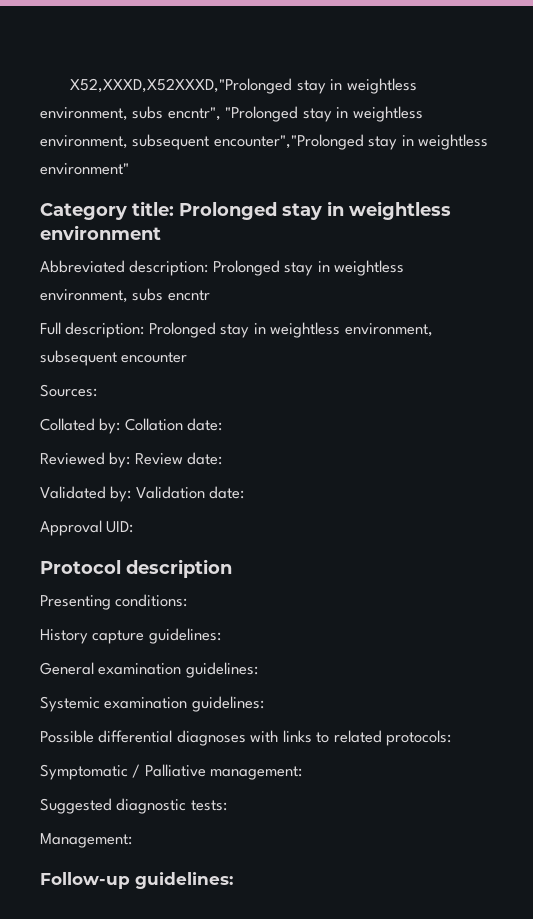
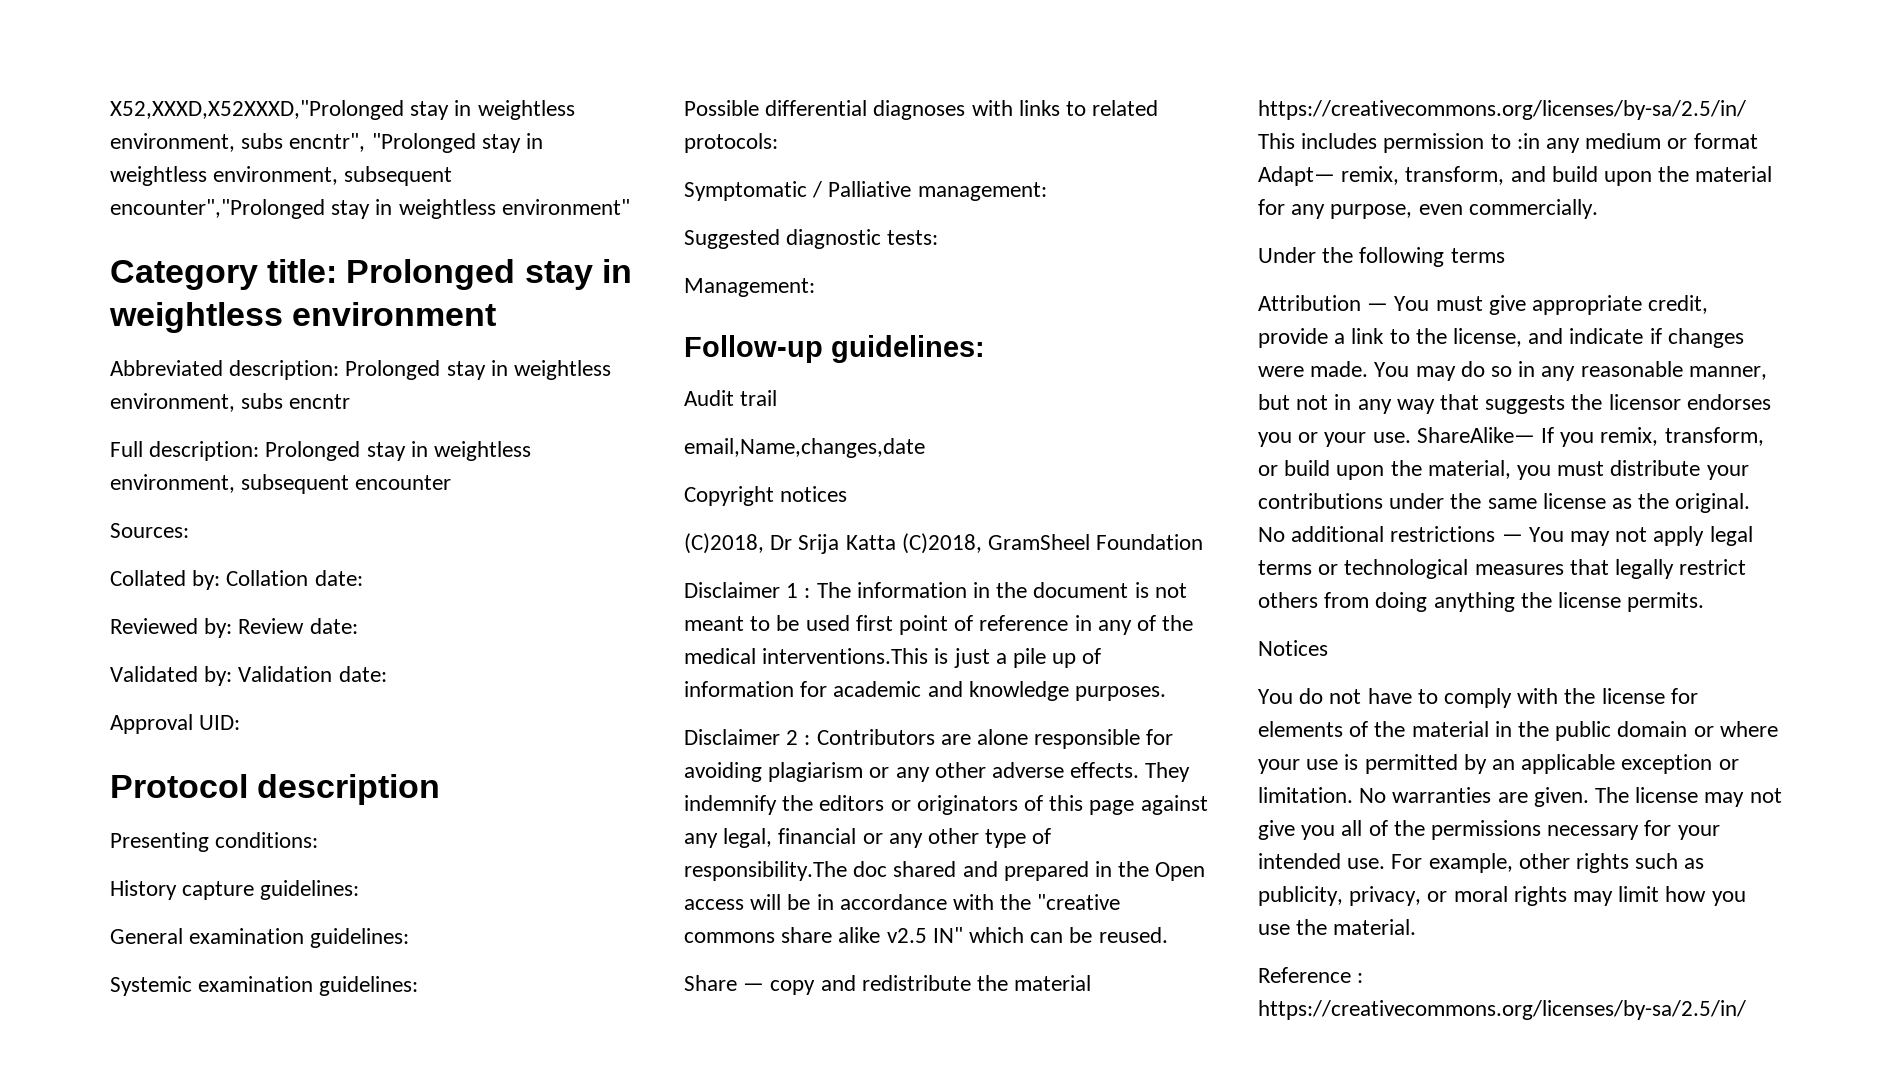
(233, 880) none -> [684,390,778,406] [684,438,925,458] [684,486,848,506] [684,533,1204,554] [684,582,1187,598] [684,615,1194,635] [684,648,1102,668] [684,681,1167,701] [684,729,1174,749] [684,762,1191,782] [684,795,1208,815] [684,828,1052,848] [684,861,1206,881] [684,894,1121,910] [684,927,1168,943] [684,975,1092,995] [1258,100,1746,120] [1258,133,1758,153] [1258,166,1773,186] [1258,199,1598,219] [1258,247,1505,267] [1258,295,1709,315] [1258,328,1744,348] [1258,361,1767,381] [1258,394,1771,414] [1258,427,1764,447] [1258,460,1749,480] [1258,493,1751,513] [1258,526,1753,546] [1258,559,1747,579] [1258,592,1705,612] [1258,640,1328,656] [1258,688,1698,708] [1258,721,1778,741] [1258,754,1739,774] [1258,787,1782,807] [1258,820,1720,840] [1258,853,1705,873] [1258,886,1746,906] [1258,919,1417,935] [1258,967,1364,983] [1258,1000,1746,1020] // Audit trail // email,Name,changes,date // Copyright notices // (C)2018, Dr Srija Katta (C)2018, GramSheel Foundation // Disclaimer 1 : The information in the document is not meant to be used first point of reference in any of the medical interventions.This is just a pile up of information for academic and knowledge purposes. // Disclaimer 2 : Contributors are alone responsible for avoiding plagiarism or any other adverse effects. They indemnify the editors or originators of this page against any legal, financial or any other type of responsibility.The doc shared and prepared in the Open access will be in accordance with the "creative commons share alike v2.5 IN" which can be reused. // Share — copy and redistribute the material https://creativecommons.org/licenses/by-sa/2.5/in/ This includes permission to :in any medium or format Adapt— remix, transform, and build upon the material for any purpose, even commercially. // Under the following terms // Attribution — You must give appropriate credit, provide a link to the license, and indicate if changes were made. You may do so in any reasonable manner, but not in any way that suggests the licensor endorses you or your use. ShareAlike— If you remix, transform, or build upon the material, you must distribute your contributions under the same license as the original. No additional restrictions — You may not apply legal terms or technological measures that legally restrict others from doing anything the license permits. // Notices // You do not have to comply with the license for elements of the material in the public domain or where your use is permitted by an applicable exception or limitation. No warranties are given. The license may not give you all of the permissions necessary for your intended use. For example, other rights such as publicity, privacy, or moral rights may limit how you use the material. // Reference : https://creativecommons.org/licenses/by-sa/2.5/in/

